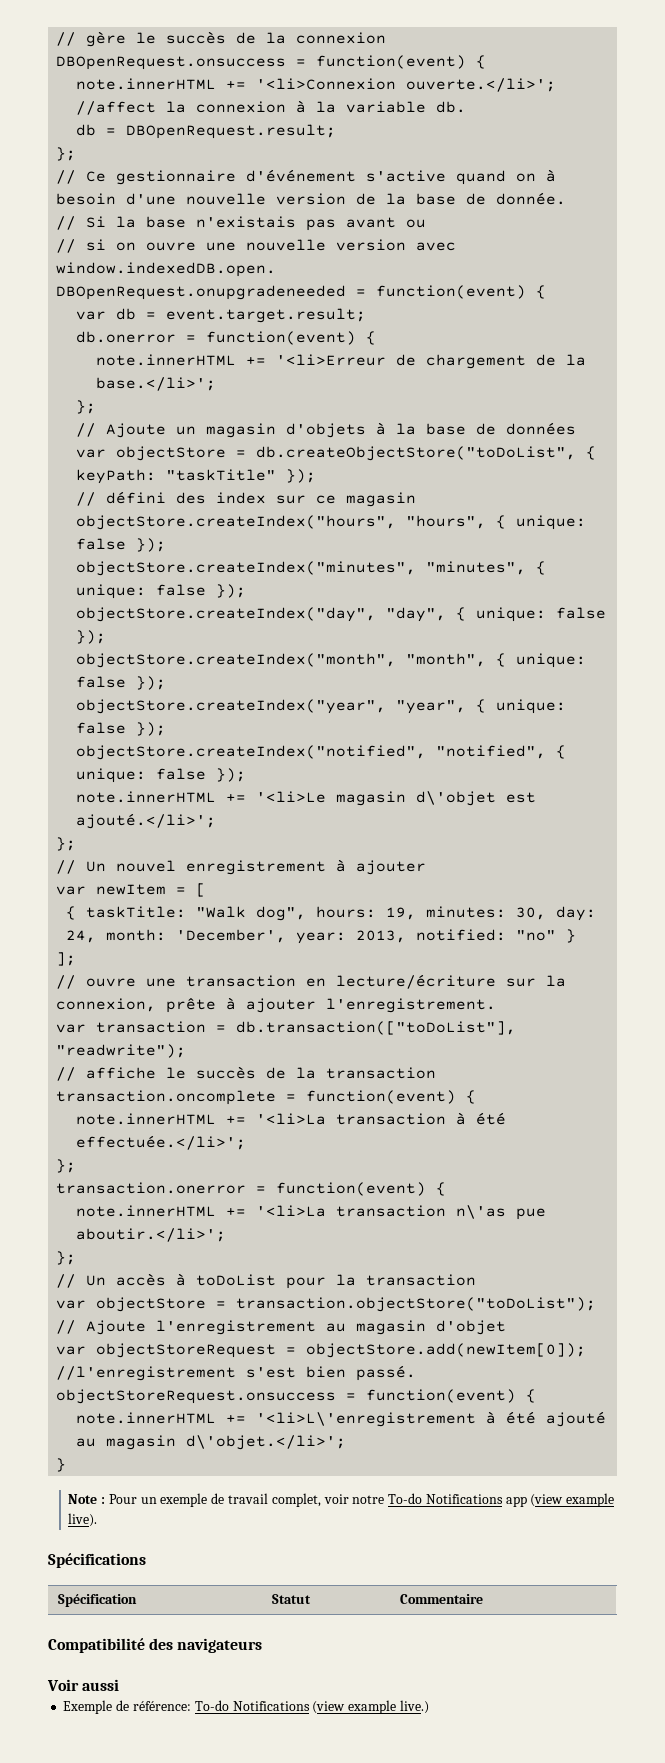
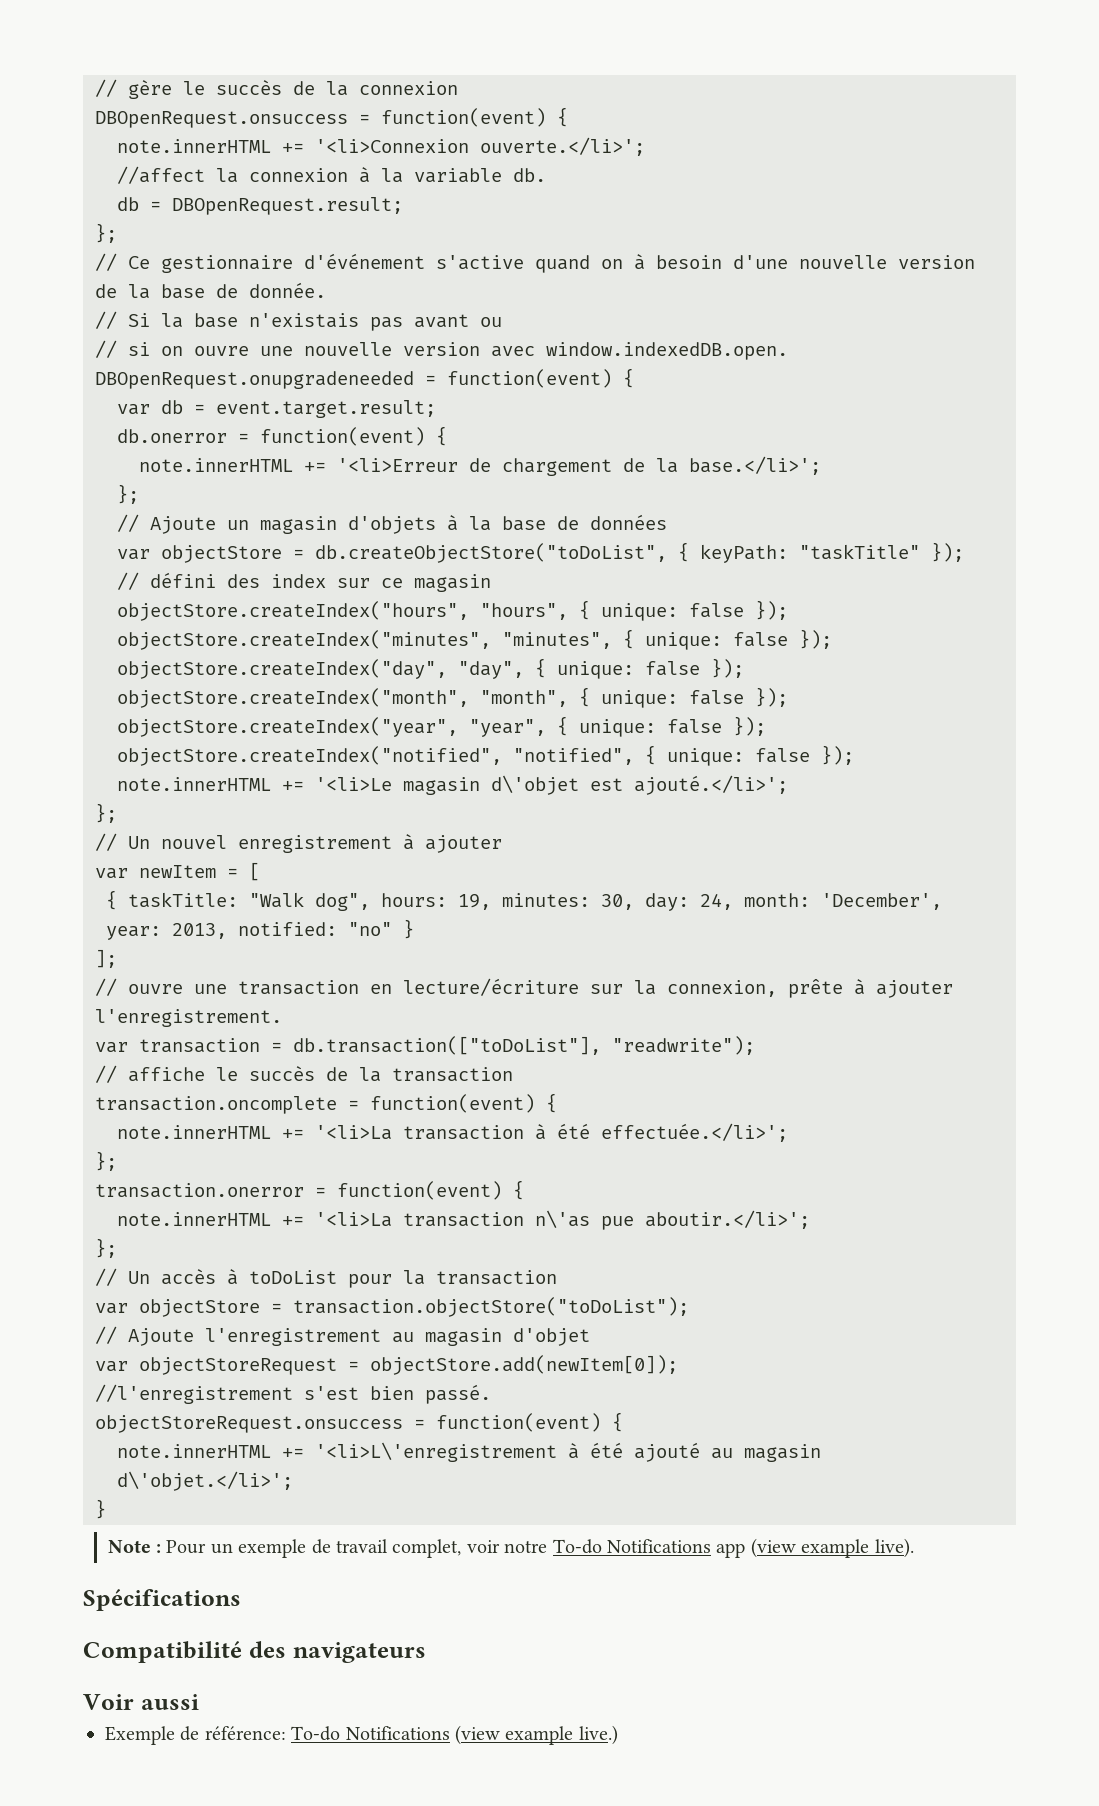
[58,1594,138,1607] [272,1594,312,1604] [400,1594,484,1604] // Spécification | Statut | Commentaire -> (241, 1600) none

